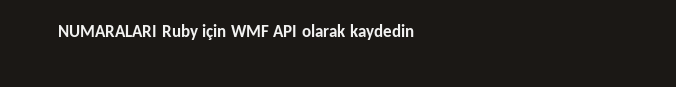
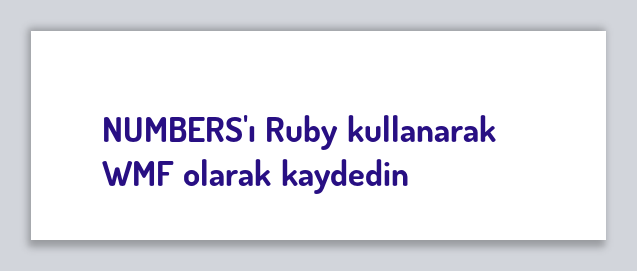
[58,24,298,40] NUMARALARI Ruby için WMF API -> [102,115,496,150] [102,161,174,186] NUMBERS'ı Ruby kullanarak WMF

